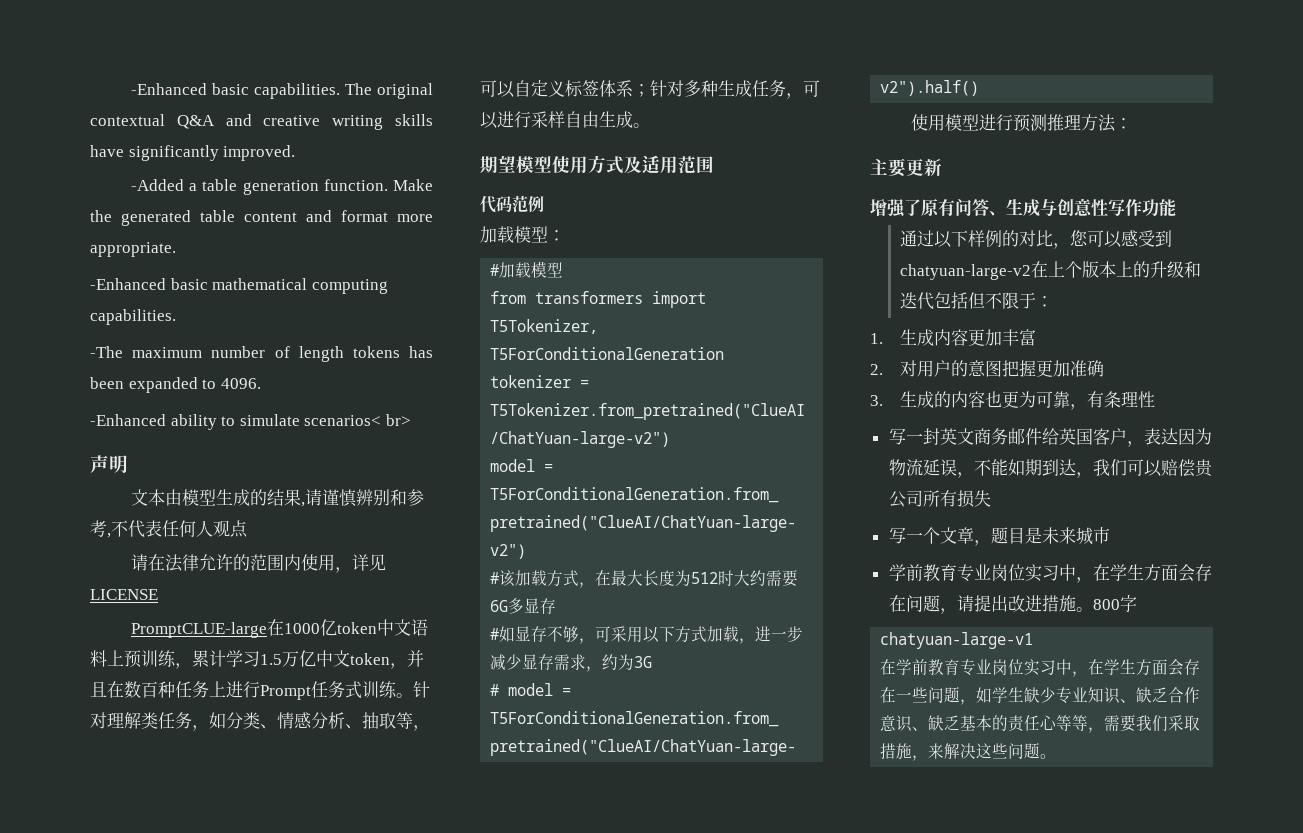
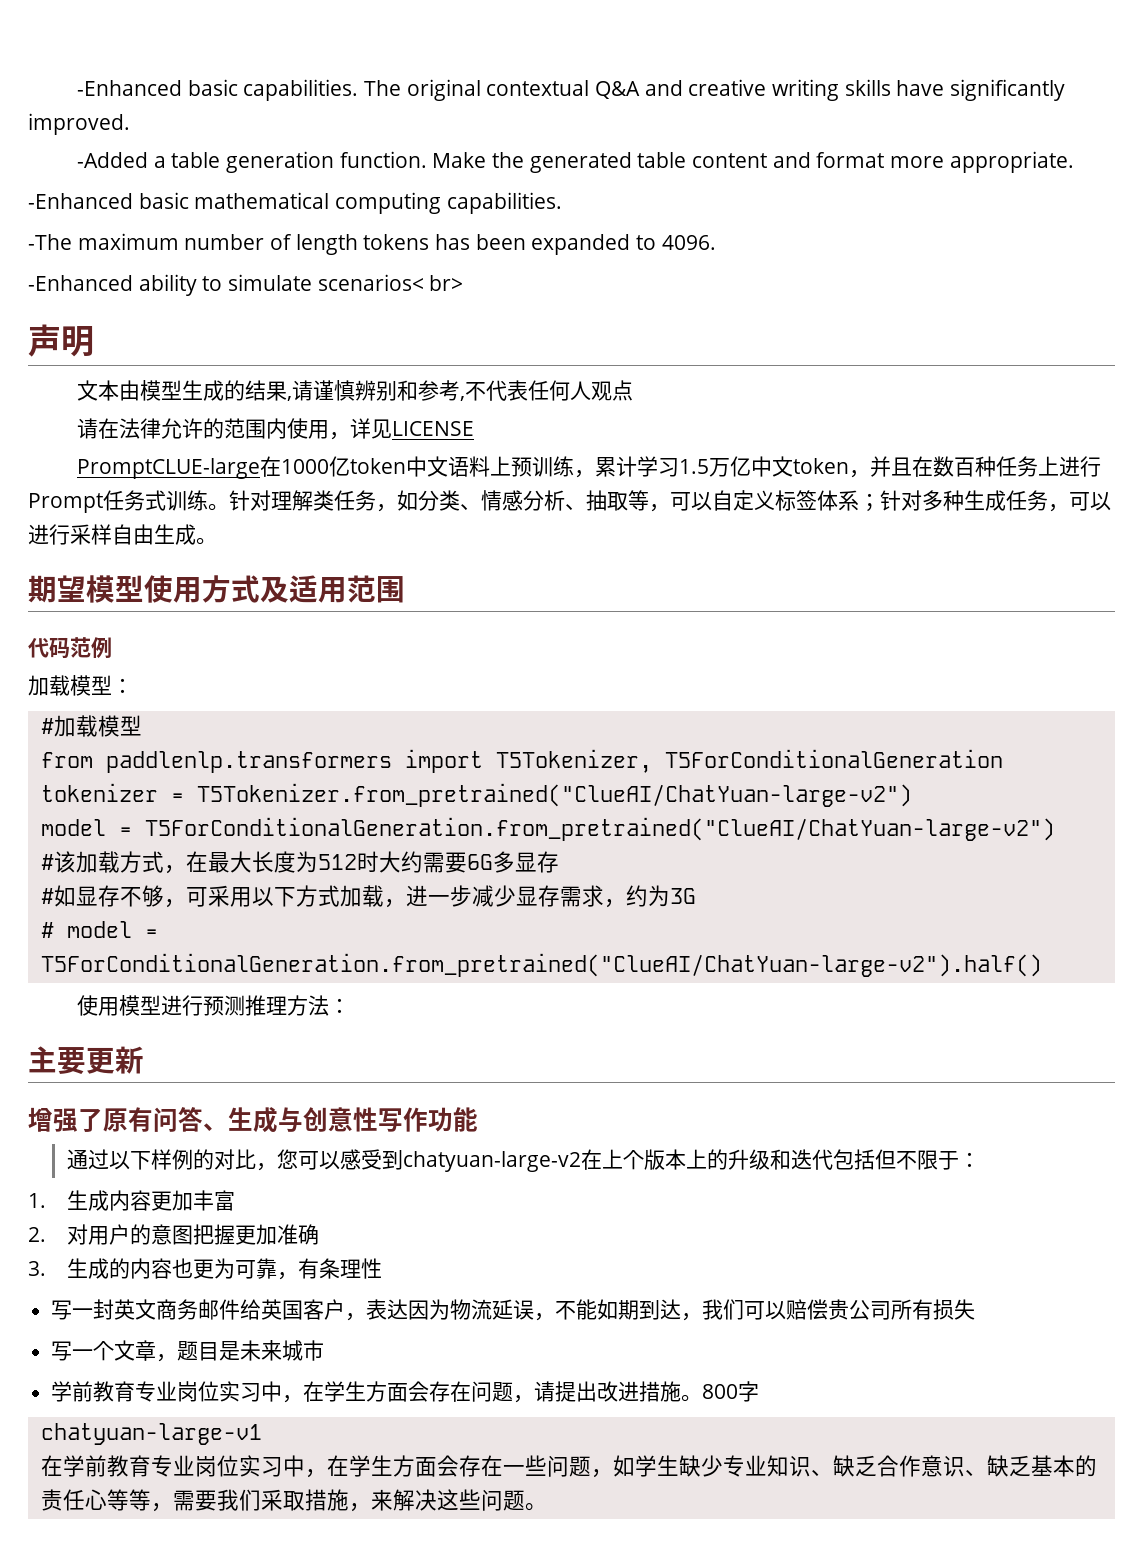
[535,291,644,304] transformers -> [105,751,392,773] paddlenlp.transformers

